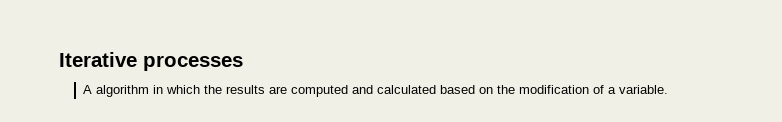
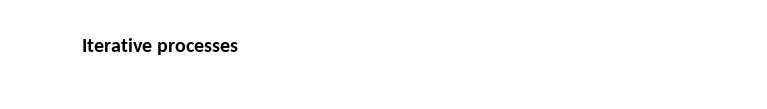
[83,85,669,97] // A algorithm in which the results are computed and calculated based on the modification of a variable. -> (239, 48) none

